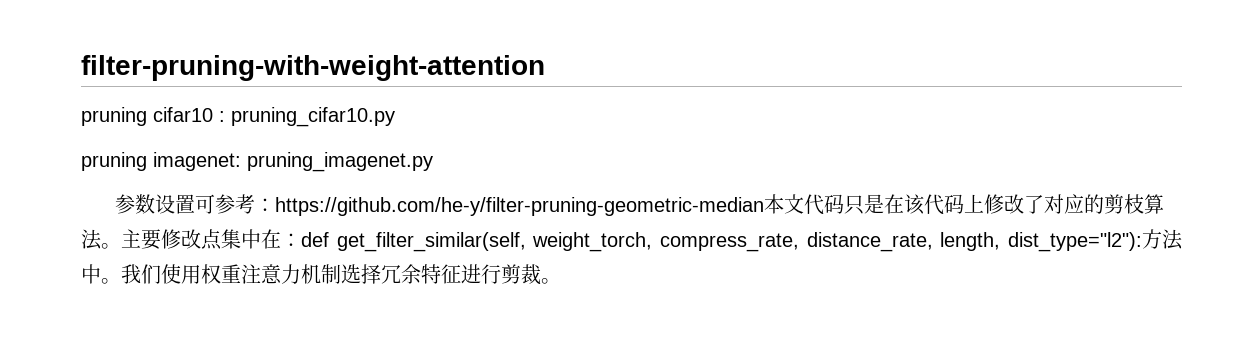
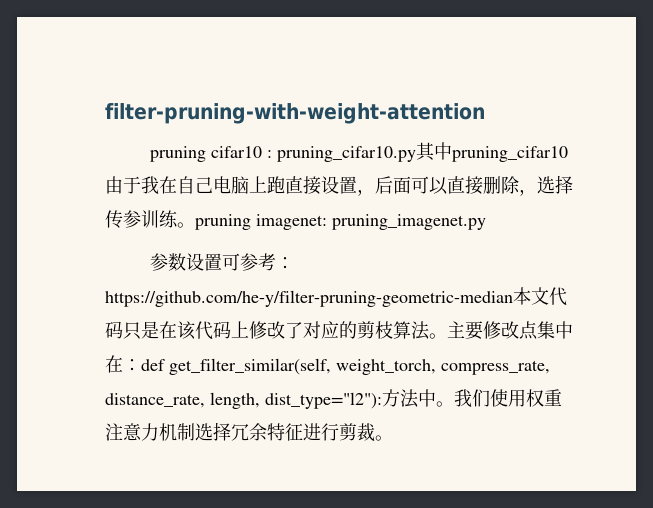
(395, 117) // -> [415,142,568,162] [105,175,573,196] [105,210,195,229] 其中pruning_cifar10由于我在自己电脑上跑直接设置，后面可以直接删除，选择传参训练。

